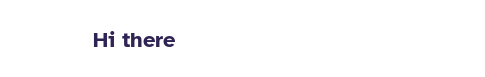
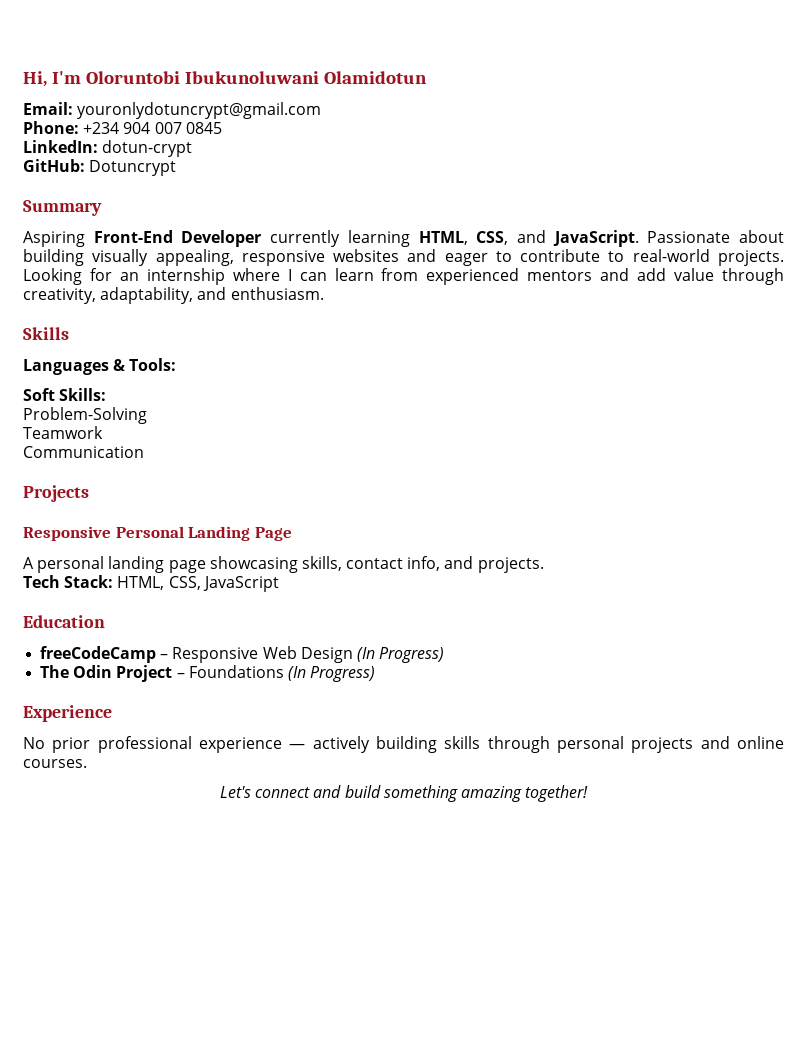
[93,31,176,47] Hi there -> [23,71,427,87] [23,102,322,119] [23,121,222,134] [23,140,193,157] [23,159,177,176] [23,200,102,216] [23,230,784,247] [23,249,784,266] [23,268,785,285] [23,287,324,304] [23,327,69,340] [23,358,177,375] [23,388,107,401] [23,407,147,424] [23,426,103,439] [23,446,144,458] [23,485,89,502] [23,526,292,541] [23,556,544,573] [23,575,279,592] [23,615,105,628] [40,646,445,663] [40,665,376,682] [23,705,112,722] [23,736,784,753] [23,759,87,768] [219,785,589,802] Hi, I'm Oloruntobi Ibukunoluwani Olamidotun // Email: youronlydotuncrypt@gmail.com // Phone: +234 904 007 0845 // LinkedIn: dotun-crypt // GitHub: Dotuncrypt // Summary // Aspiring Front-End Developer currently learning HTML, CSS, and JavaScript. Passionate about building visually appealing, responsive websites and eager to contribute to real-world projects. Looking for an internship where I can learn from experienced mentors and add value through creativity, adaptability, and enthusiasm. // Skills // Languages & Tools: // Soft Skills: // Problem-Solving // Teamwork // Communication // Projects // Responsive Personal Landing Page // A personal landing page showcasing skills, contact info, and projects. // Tech Stack: HTML, CSS, JavaScript // Education // freeCodeCamp – Responsive Web Design (In Progress) // The Odin Project – Foundations (In Progress) // Experience // No prior professional experience — actively building skills through personal projects and online courses. // Let's connect and build something amazing together!

